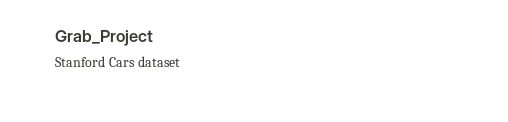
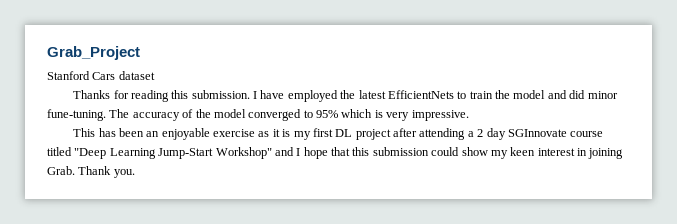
(180, 61) none -> [73,90,618,102] [47,109,469,121] [73,128,604,140] [47,147,624,159] [47,166,135,178] // Thanks for reading this submission. I have employed the latest EfficientNets to train the model and did minor fune-tuning. The accuracy of the model converged to 95% which is very impressive. // This has been an enjoyable exercise as it is my first DL project after attending a 2 day SGInnovate course titled "Deep Learning Jump-Start Workshop" and I hope that this submission could show my keen interest in joining Grab. Thank you.

